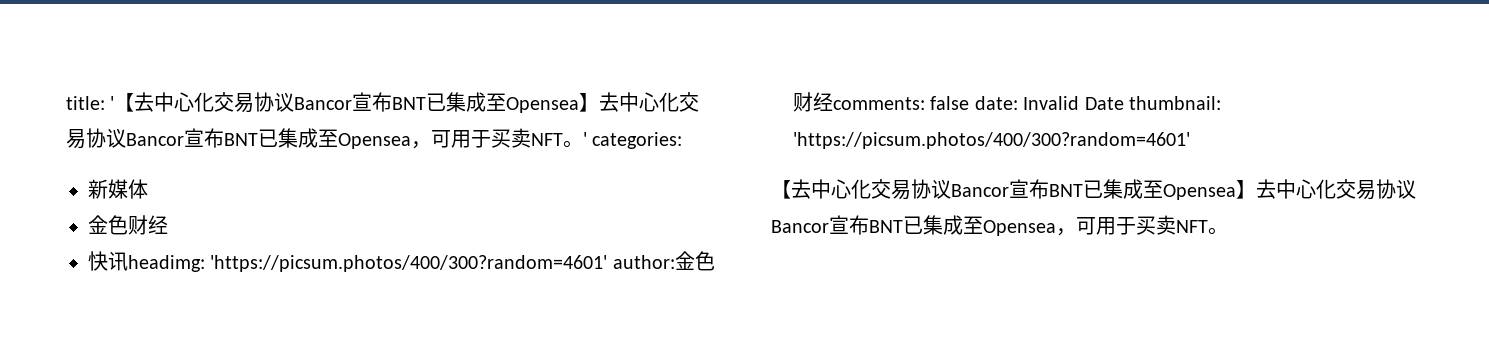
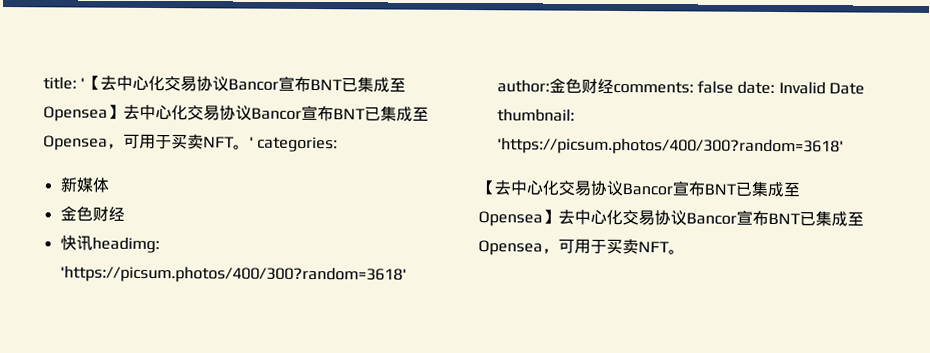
[210,255,608,272] 'https://picsum.photos/400/300?random=4601' -> [59,265,407,284] 'https://picsum.photos/400/300?random=3618'
[793,132,1190,149] 'https://picsum.photos/400/300?random=4601' -> [496,137,844,156] 'https://picsum.photos/400/300?random=3618'

